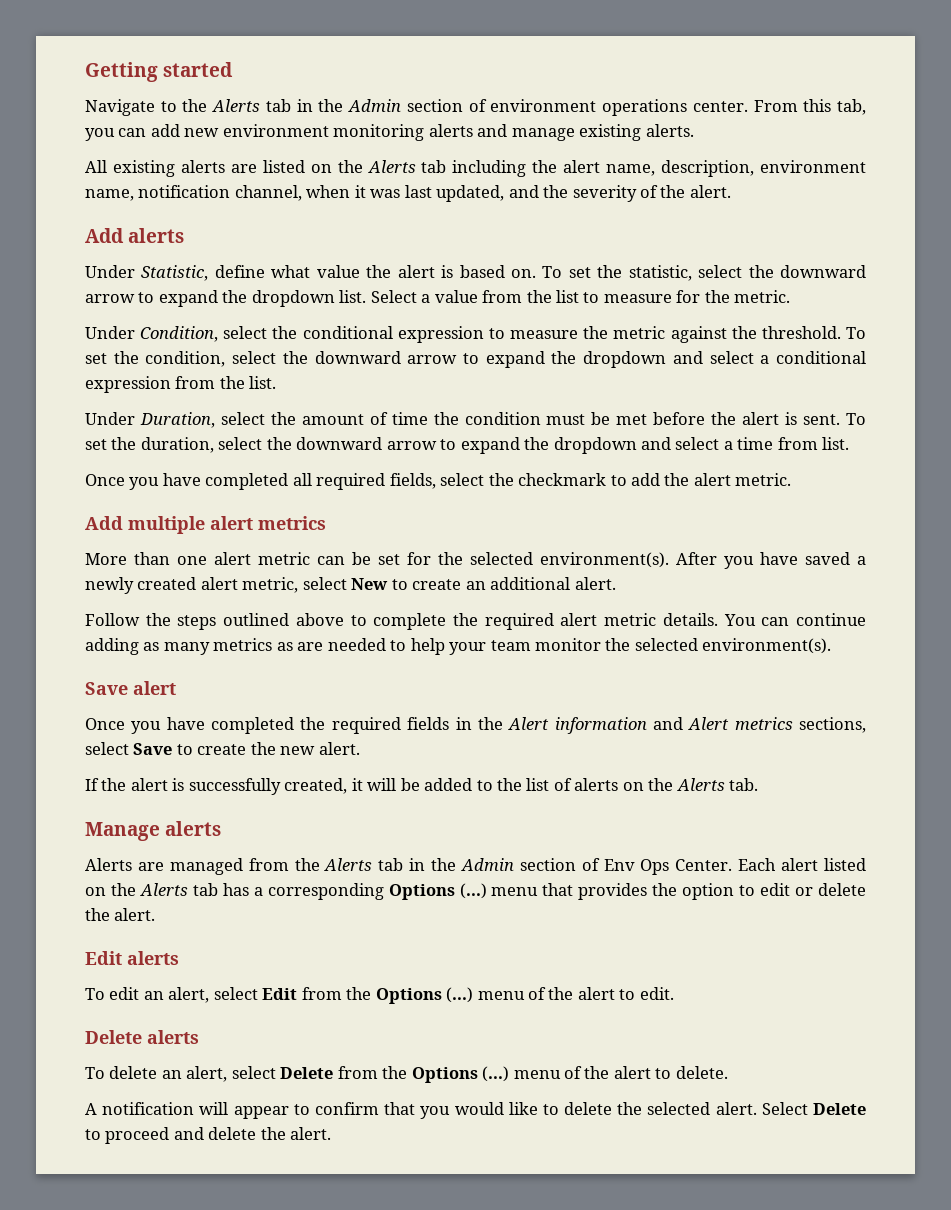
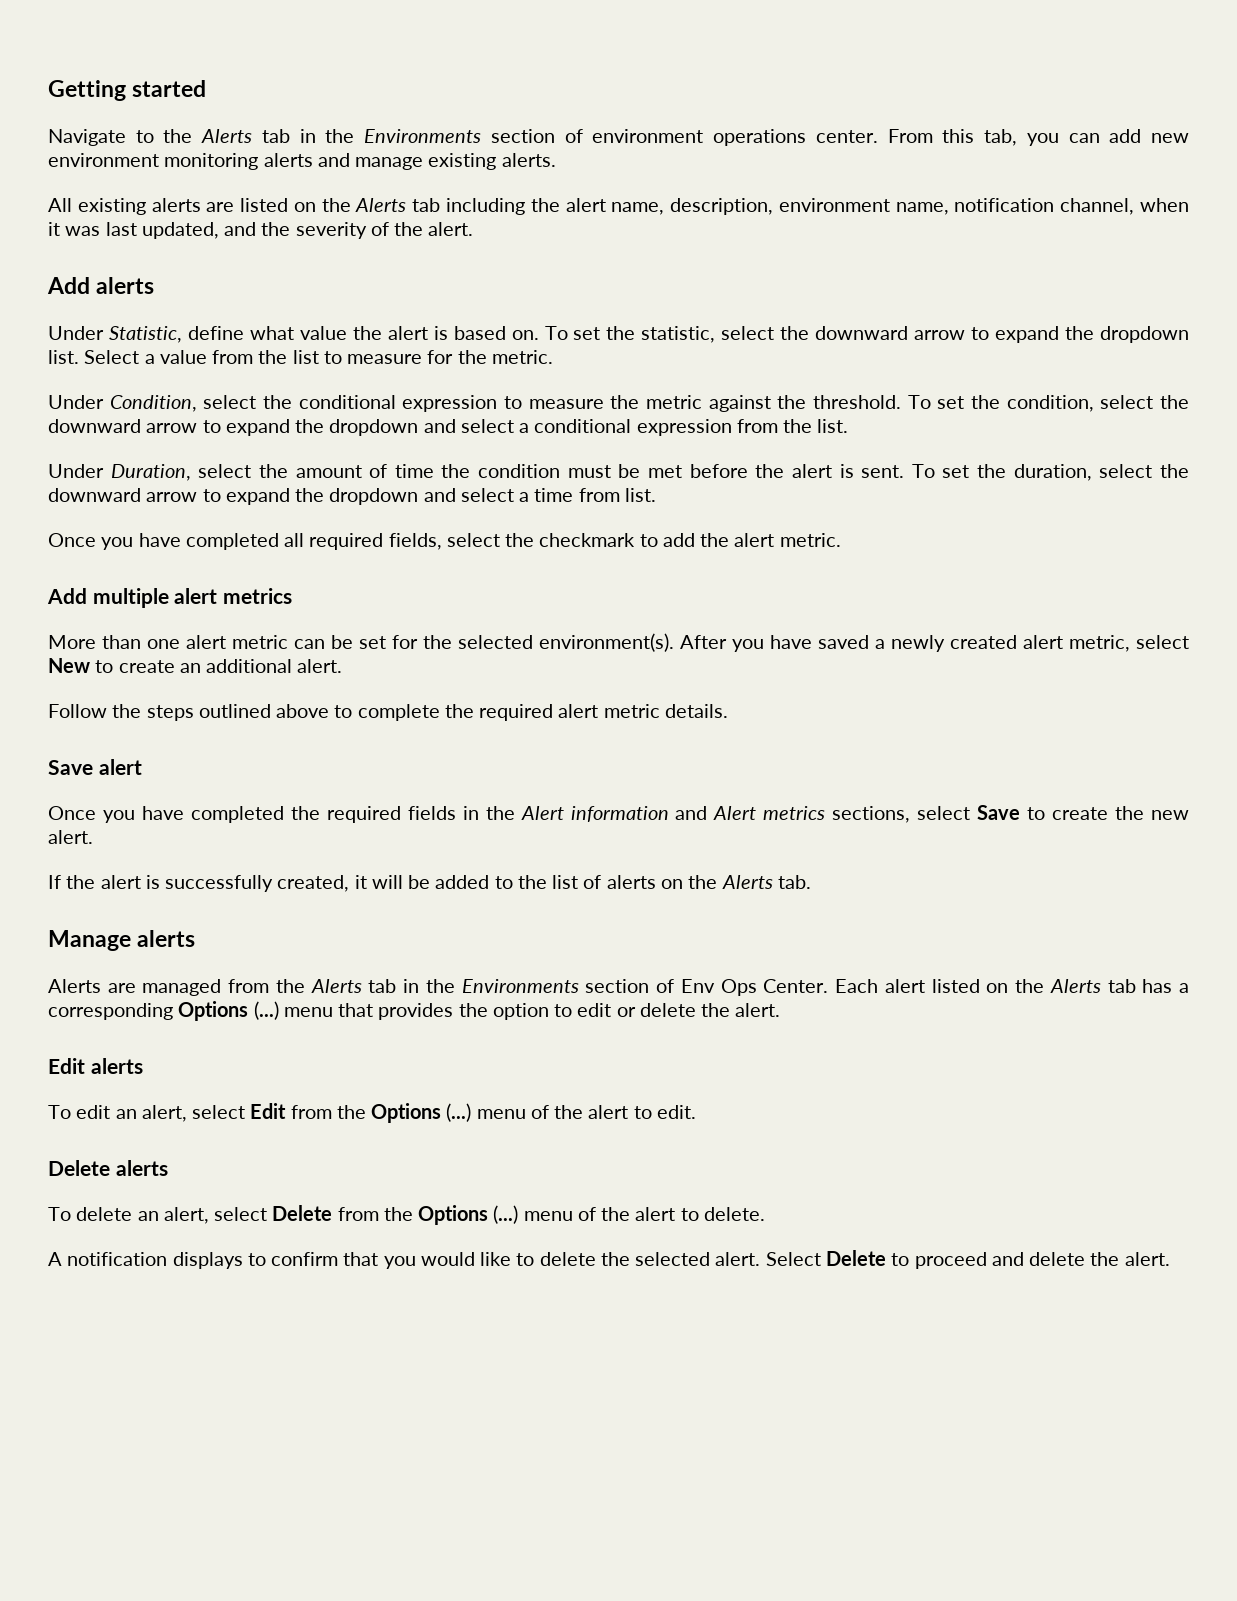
[348,99,402,112] Admin -> [364,129,482,143] Environments
[723,613,866,626] [85,638,832,655] You can continue adding as many metrics as are needed to help your team monitor the selected environment(s). -> (728, 711) none
[460,858,514,871] Admin -> [461,979,579,993] Environments
[199,1102,289,1119] will appear -> [172,1252,243,1269] displays

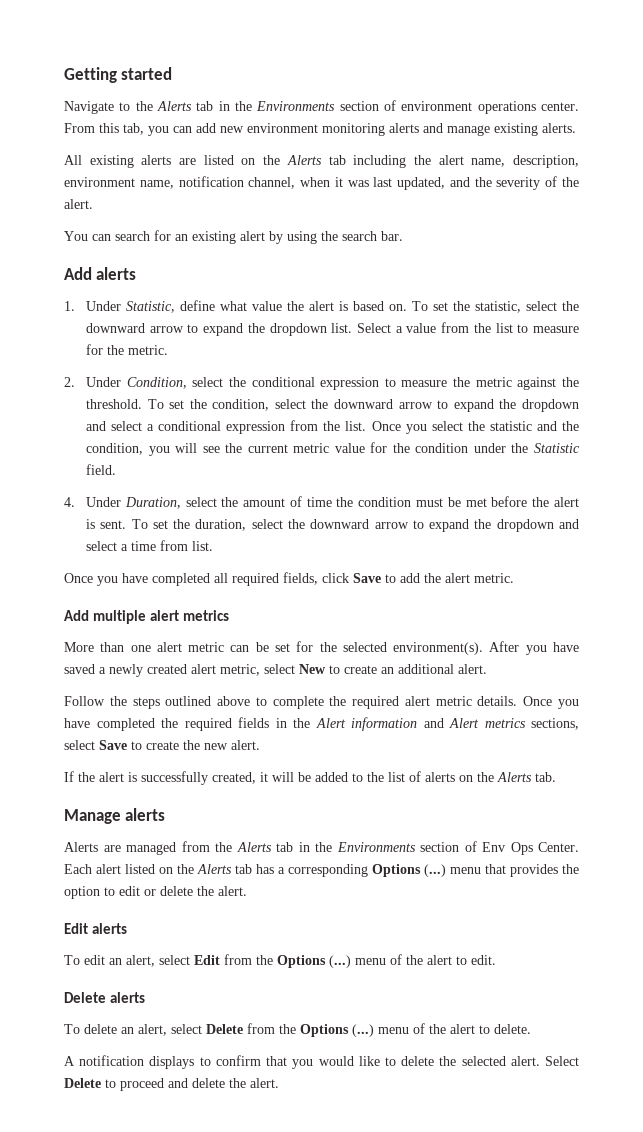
(474, 229) none -> [64,230,403,244] // You can search for an existing alert by using the search bar.
(155, 285) none -> [64,301,75,311] 1.
(553, 357) none -> [64,377,75,387] 2.
(849, 426) // -> [371,421,579,434] [85,442,580,456] [85,464,116,475] [64,497,75,507] Once you select the statistic and the condition, you will see the current metric value for the condition under the Statistic field. // 4.
[446,533,636,547] select the checkmark -> [322,573,381,583] click Save
[48,759,142,775] // Save alert // -> (518, 701) none

